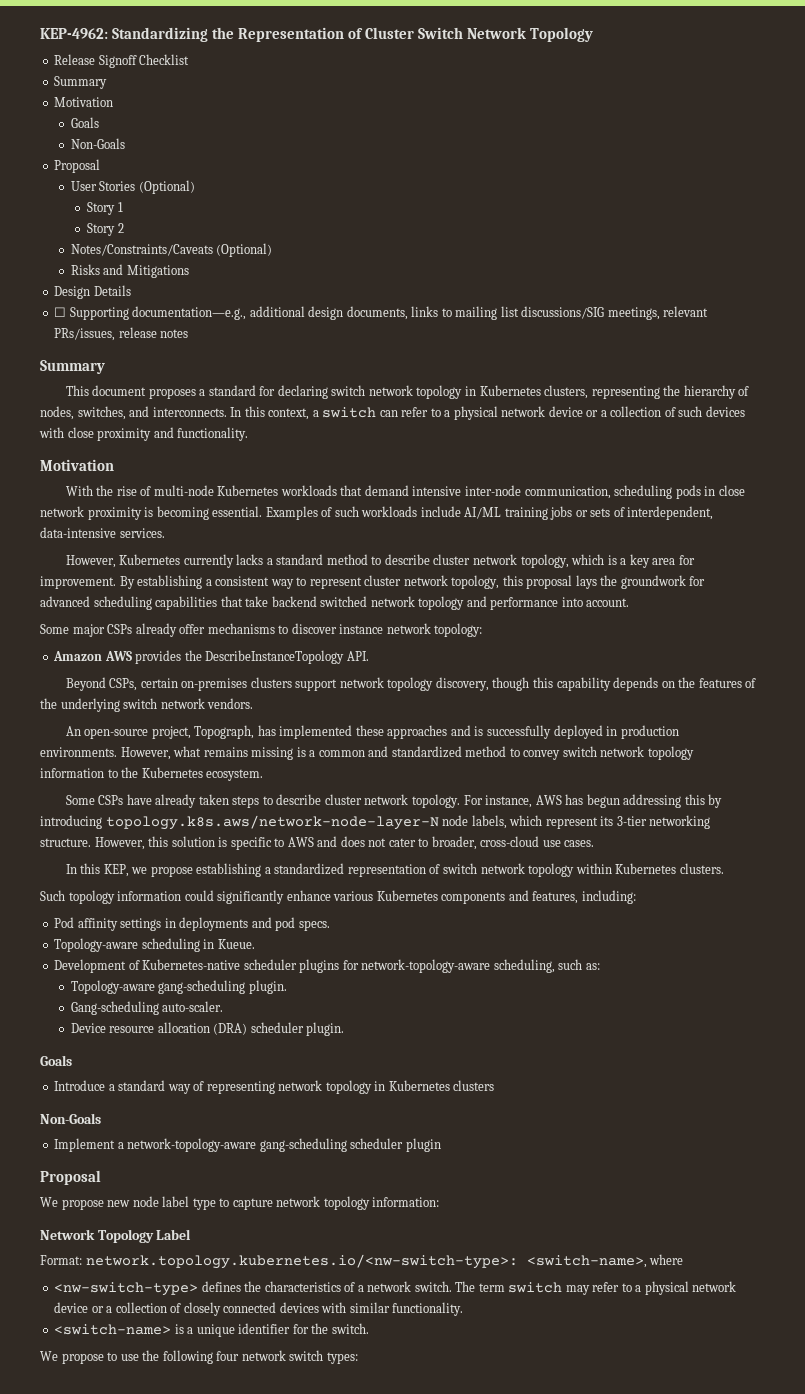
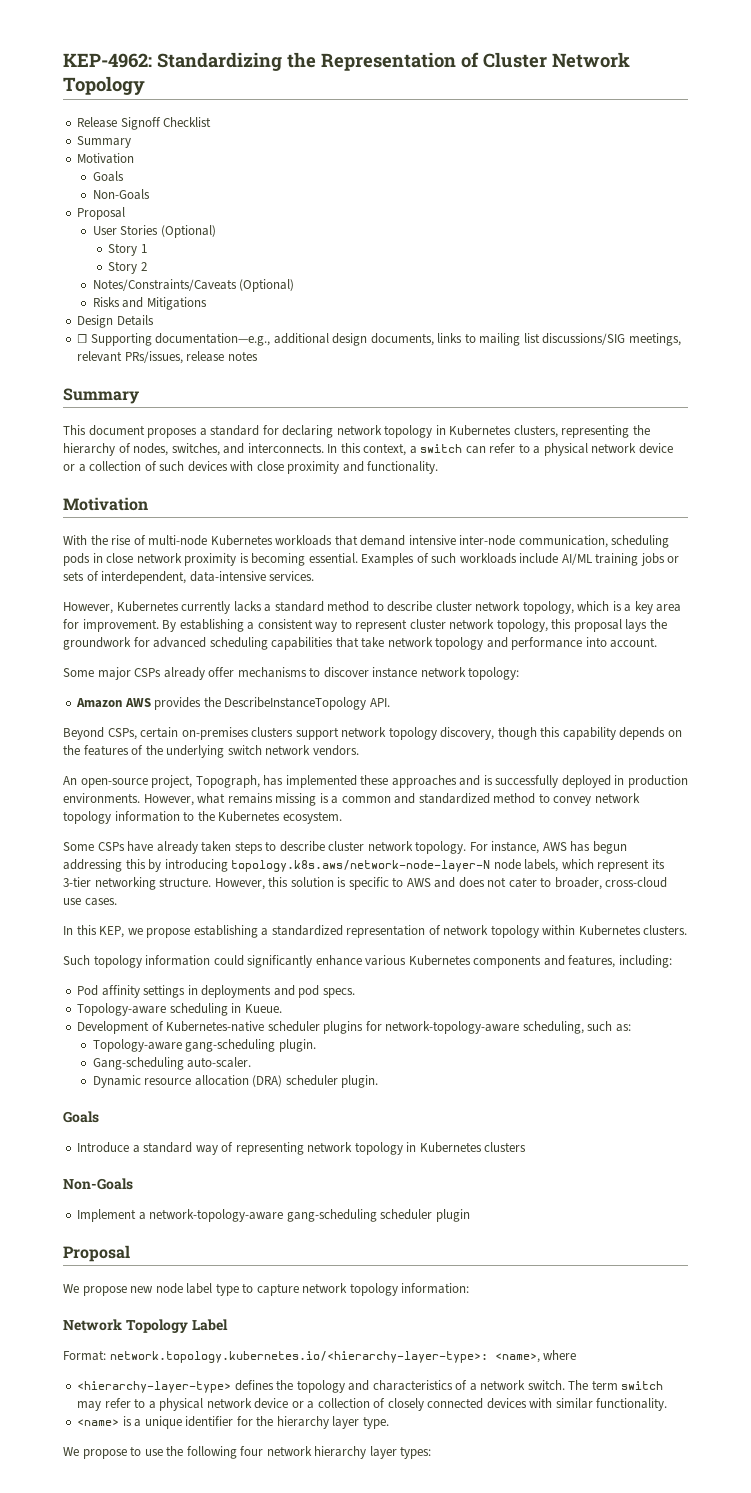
[418,27,464,39] Switch -> (547, 60) none
[331,385,366,396] switch -> (334, 431) none
[271,596,368,607] backend switched -> (385, 642) none
[562,746,597,757] switch -> (592, 801) none
[442,863,477,874] switch -> (441, 930) none
[70,1023,106,1033] Device -> [92,1075,141,1088] Dynamic
[85,1254,647,1269] network.topology.kubernetes.io/<nw-switch-type>: <switch-name>, -> [109,1351,540,1363] network.topology.kubernetes.io/<hierarchy-layer-type>: <name>,
[54,1282,199,1296] <nw-switch-type> -> [77,1381,232,1393] <hierarchy-layer-type>
(262, 1286) none -> [296,1380,370,1393] topology and
[54,1324,172,1335] <switch-name> -> [77,1419,120,1426] <name>
[331,1323,369,1334] switch. -> [276,1416,389,1429] hierarchy layer type.
[289,1350,324,1361] switch -> [314,1446,397,1459] hierarchy layer

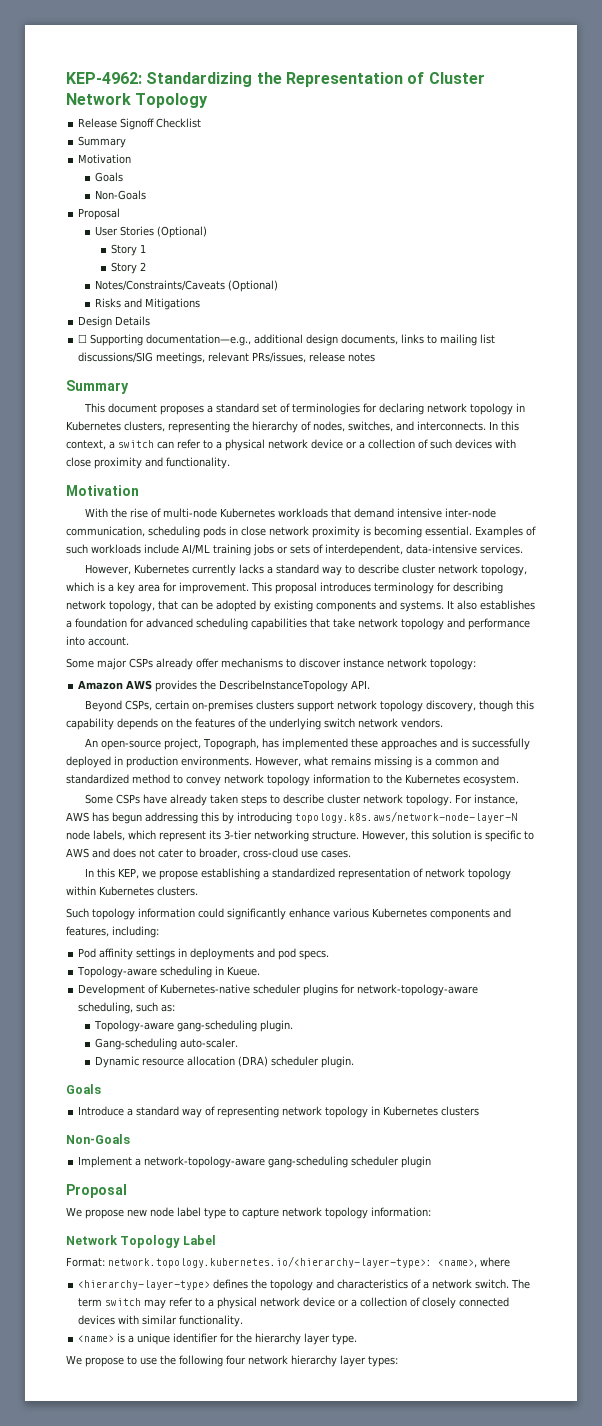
(260, 430) none -> [261,403,360,415] set of terminologies
[327,601,370,612] method -> [321,566,342,576] way
[162,619,667,632] [63,637,131,650] By establishing a consistent way to represent cluster network topology, this proposal lays the groundwork -> [251,582,503,594] [66,600,535,612] [66,618,127,628] This proposal introduces terminology for describing network topology, that can be adopted by existing components and systems. It also establishes a foundation

